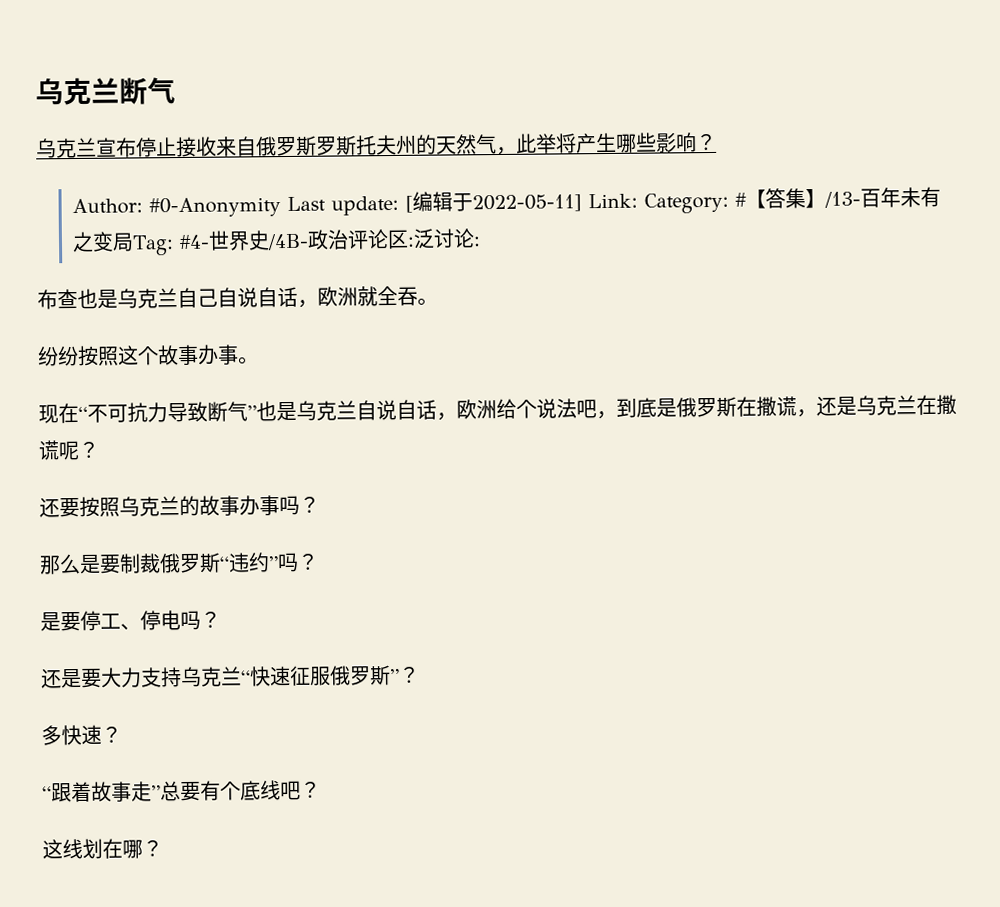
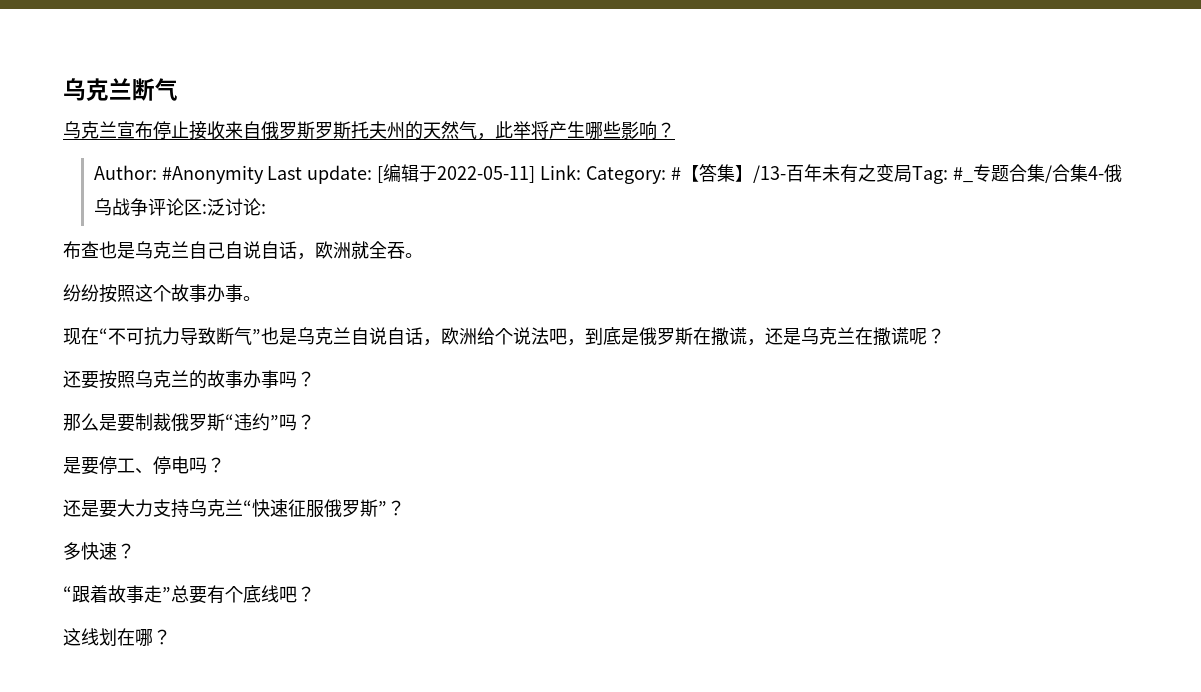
[148,197,281,218] #0-Anonymity -> [161,165,264,184] #Anonymity
[178,229,349,251] #4-世界史/4B-政治 -> [952,164,1122,183] [93,198,148,216] #_专题合集/合集4-俄乌战争

